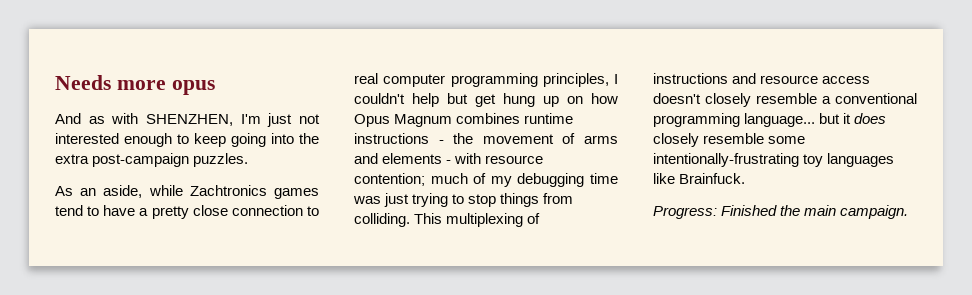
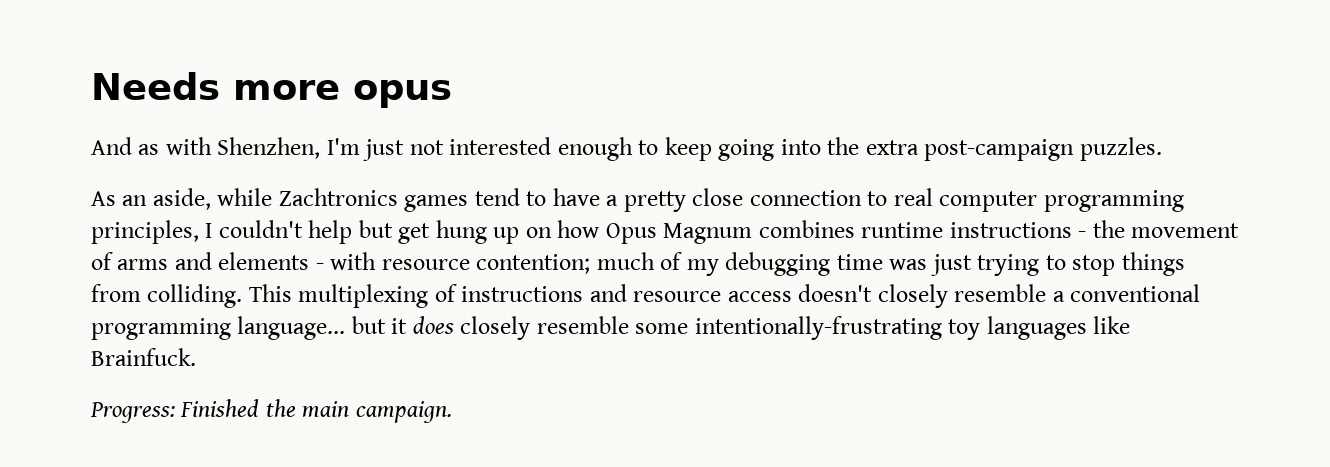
[146,114,233,126] SHENZHEN, -> [217,137,321,159] Shenzhen,

